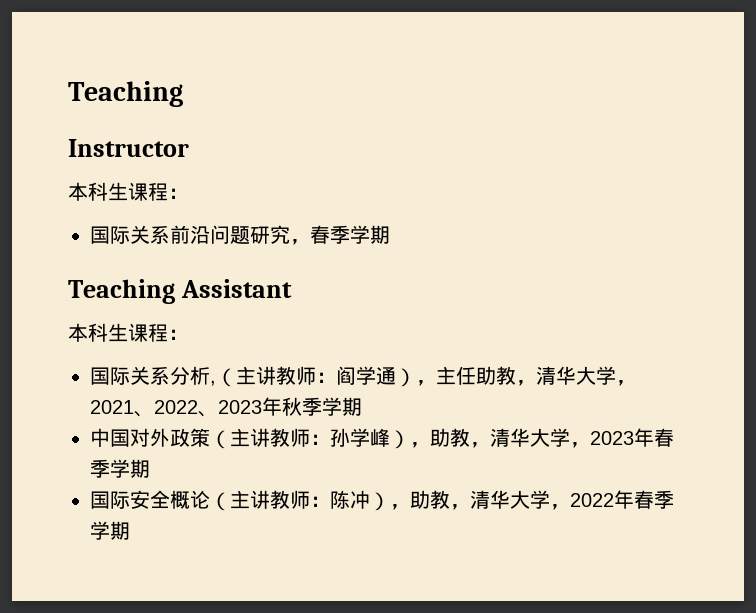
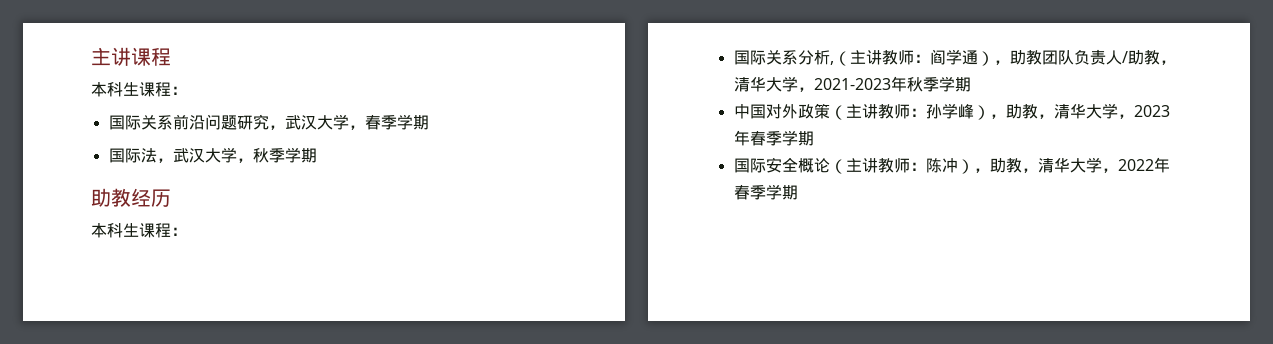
[68,81,183,107] [68,139,189,157] Teaching // Instructor -> [91,47,171,66] 主讲课程
[310,225,390,244] [68,279,292,304] 春季学期 // Teaching Assistant -> [284,114,429,130] [108,147,317,163] [91,188,171,207] 武汉大学，春季学期 // 国际法，武汉大学，秋季学期 // 助教经历
[436,366,636,386] [90,400,262,417] 主任助教，清华大学，2021、2022、2023 -> [1009,49,1176,65] [733,76,891,92] 助教团队负责人/助教，清华大学，2021-2023

